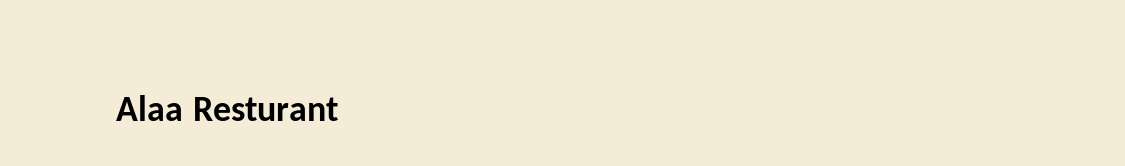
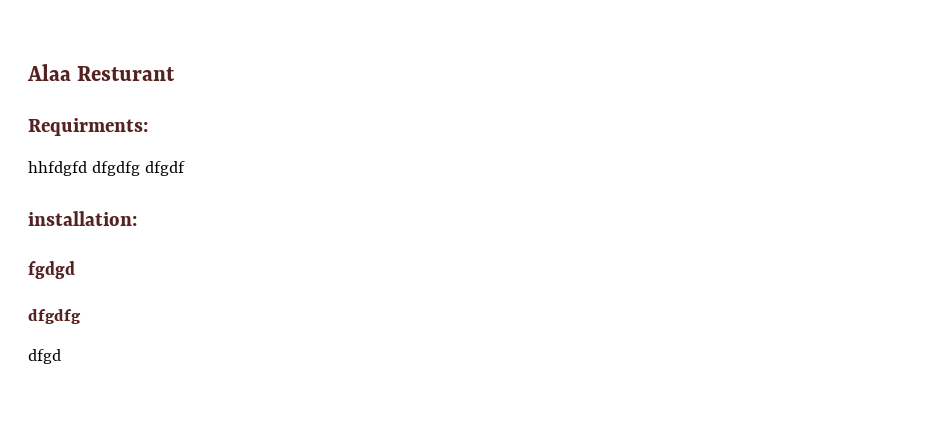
(338, 109) none -> [28,118,148,136] [28,161,185,176] [28,211,137,226] [28,261,75,279] [28,309,81,324] [28,349,61,364] // Requirments: // hhfdgfd dfgdfg dfgdf // installation: // fgdgd // dfgdfg // dfgd

